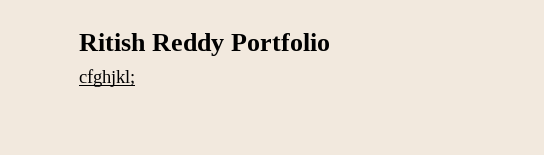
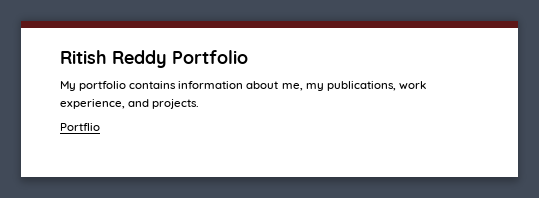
[79,69,135,87] cfghjkl; -> [60,81,426,91] [60,99,200,109] [60,123,100,131] My portfolio contains information about me, my publications, work experience, and projects. // Portflio

